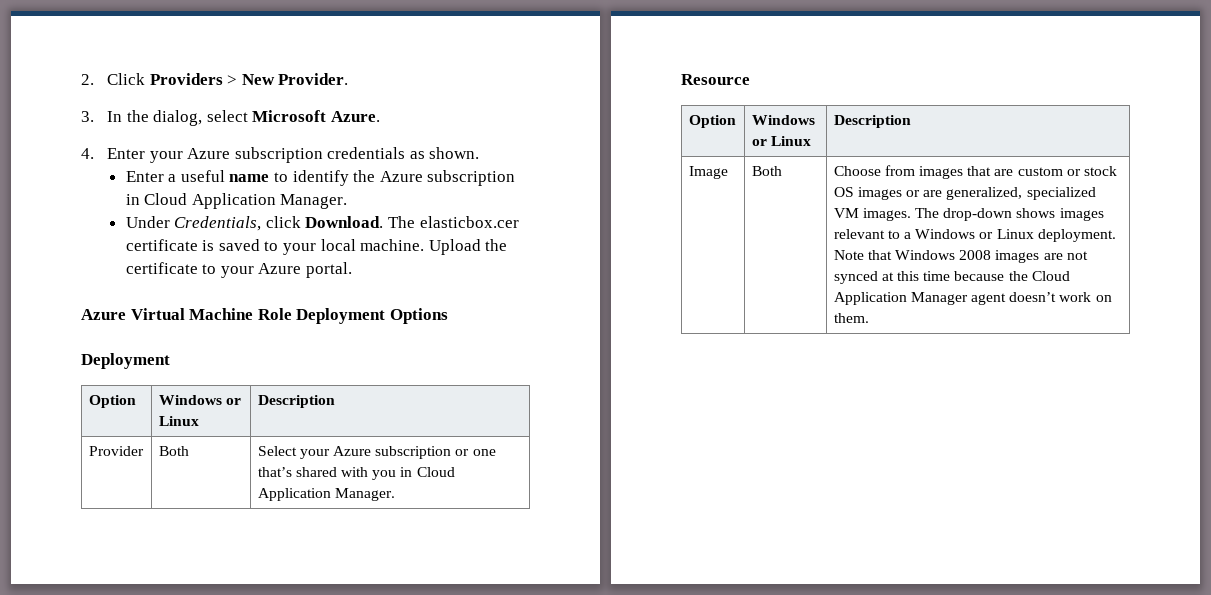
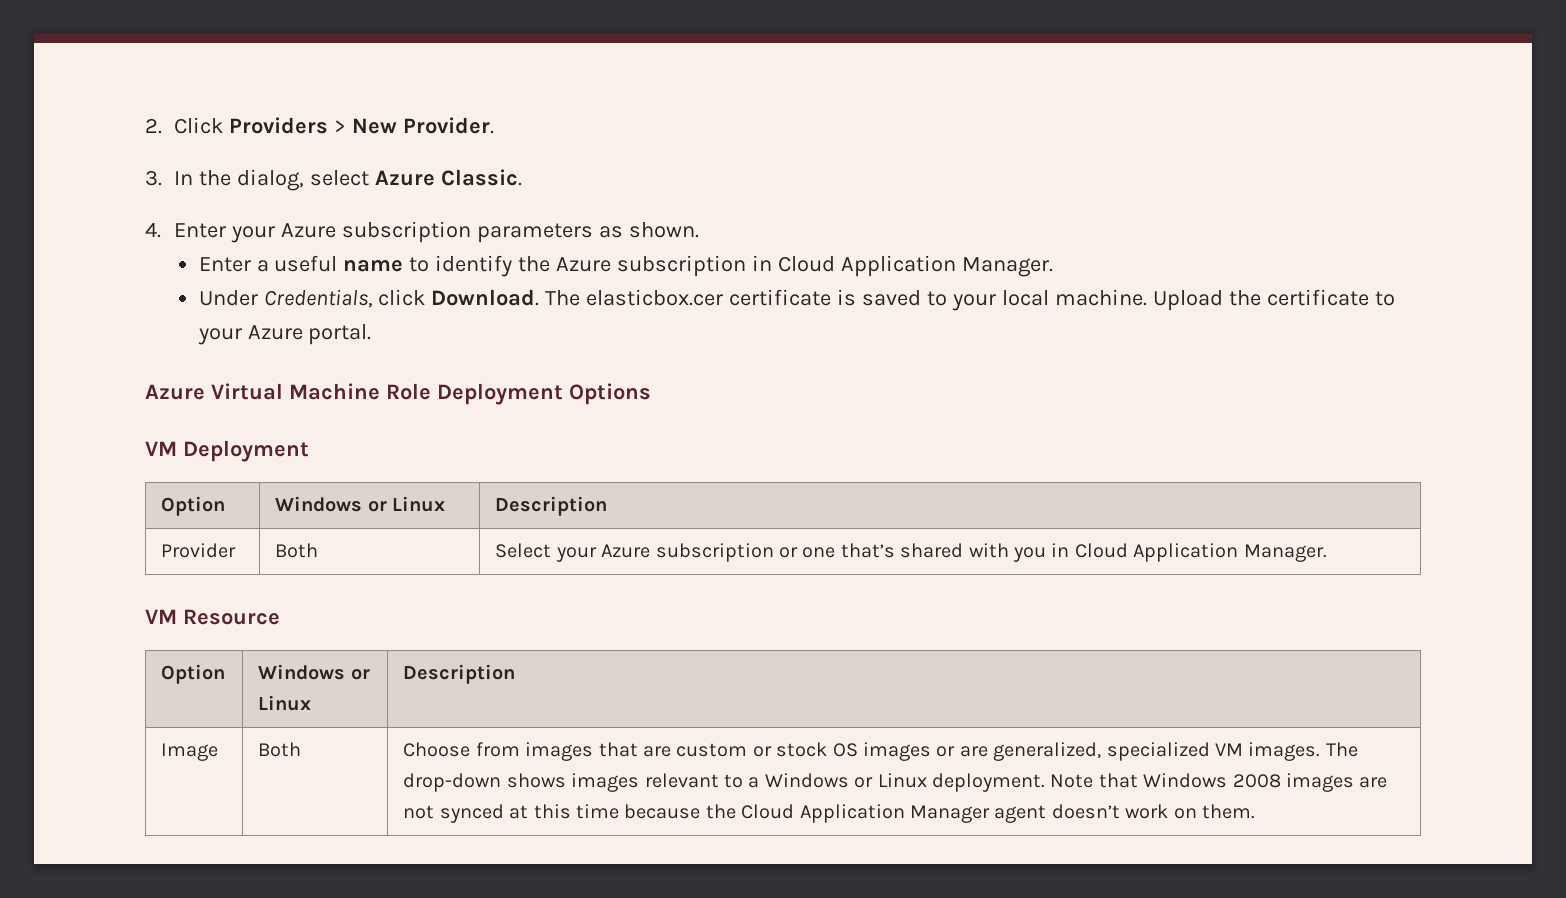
[252,110,380,122] Microsoft Azure. -> [375,169,523,186] Azure Classic.
[327,147,406,159] credentials -> [477,223,594,243] parameters
(448, 316) none -> [145,441,177,456] VM
(395, 494) none -> [145,609,177,624] VM

